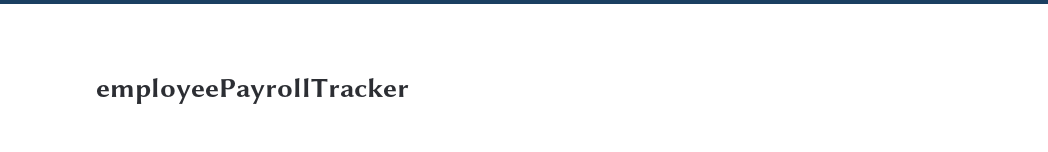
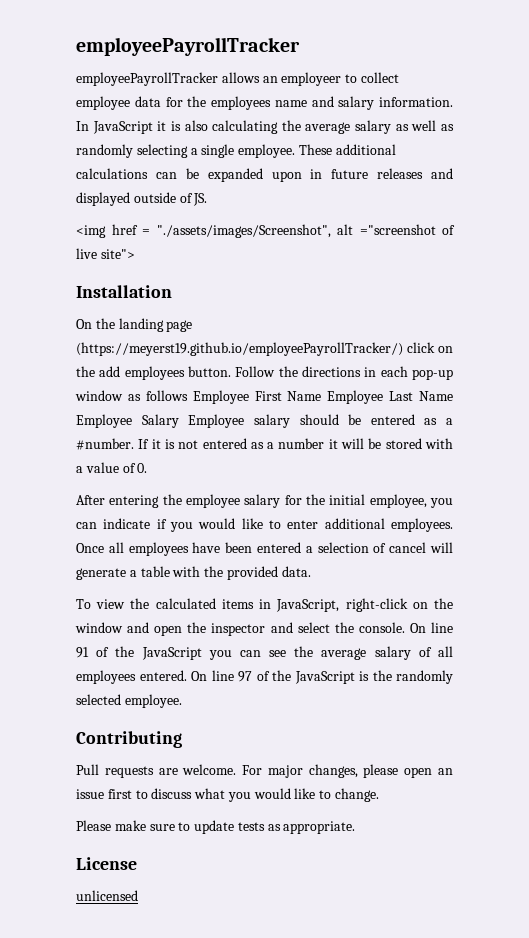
[96,78,409,104] employeePayrollTracker -> [76,37,300,56] [76,72,399,86] [76,96,453,110] [76,120,454,134] [76,144,396,158] [76,168,453,182] [76,192,208,206] [76,224,455,238] [76,248,135,259] [76,285,172,298] [76,318,193,332] [76,342,453,356] [76,366,453,380] [75,390,453,404] [76,414,453,428] [76,438,454,450] [76,462,148,473] [76,494,453,508] [76,518,454,532] [76,542,454,556] [76,566,311,580] [76,598,454,612] [75,622,454,636] [76,646,454,660] [76,670,453,684] [76,694,182,708] [76,731,182,748] [76,764,453,778] [76,788,380,802] [76,820,356,834] [76,857,137,870] [76,890,138,901] employeePayrollTracker // employeePayrollTracker allows an employeer to collect employee data for the employees name and salary information. In JavaScript it is also calculating the average salary as well as randomly selecting a single employee. These additional calculations can be expanded upon in future releases and displayed outside of JS. // <img href = "./assets/images/Screenshot", alt ="screenshot of live site"> // Installation // On the landing page (https://meyerst19.github.io/employeePayrollTracker/) click on the add employees button. Follow the directions in each pop-up window as follows Employee First Name Employee Last Name Employee Salary Employee salary should be entered as a #number. If it is not entered as a number it will be stored with a value of 0. // After entering the employee salary for the initial employee, you can indicate if you would like to enter additional employees. Once all employees have been entered a selection of cancel will generate a table with the provided data. // To view the calculated items in JavaScript, right-click on the window and open the inspector and select the console. On line 91 of the JavaScript you can see the average salary of all employees entered. On line 97 of the JavaScript is the randomly selected employee. // Contributing // Pull requests are welcome. For major changes, please open an issue first to discuss what you would like to change. // Please make sure to update tests as appropriate. // License // unlicensed

